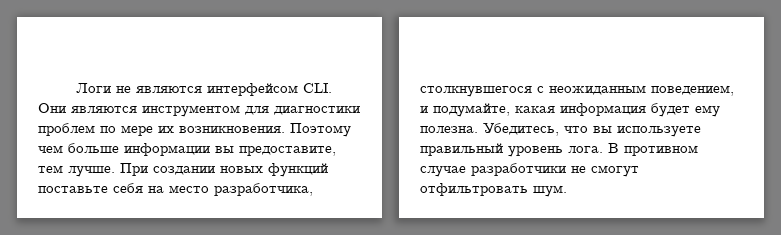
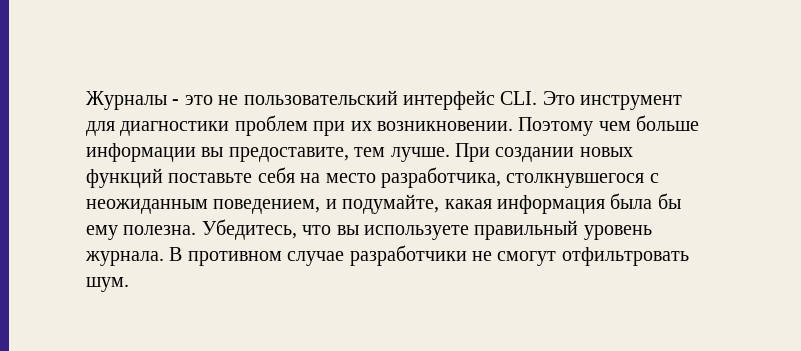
[76,83,333,96] [38,103,360,117] [38,123,285,136] Логи не являются интерфейсом CLI. Они являются инструментом для диагностики проблем по мере их возникновения. -> [86,90,683,110] [86,115,513,136] Журналы - это не пользовательский интерфейс CLI. Это инструмент для диагностики проблем при их возникновении.
[651,103,690,117] будет -> [610,193,681,209] была бы
[568,146,603,153] лога. -> [85,251,164,266] журнала.

